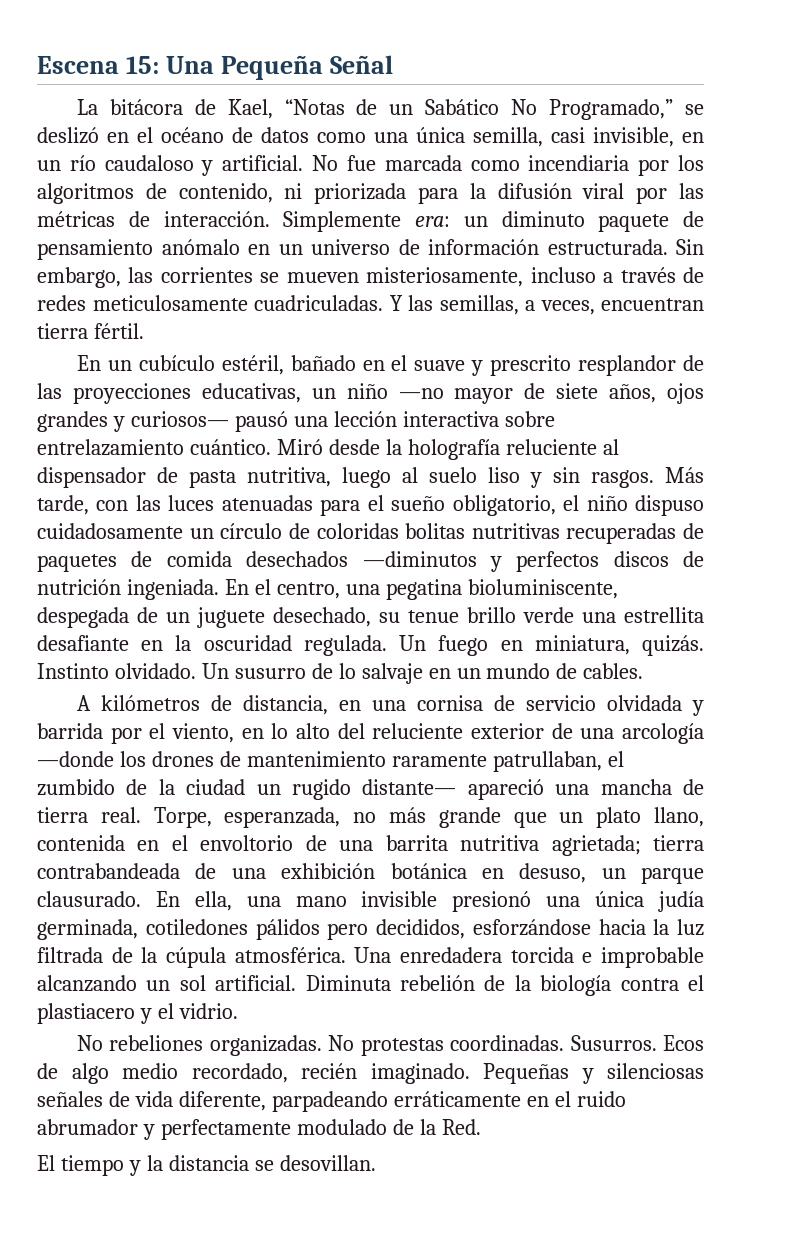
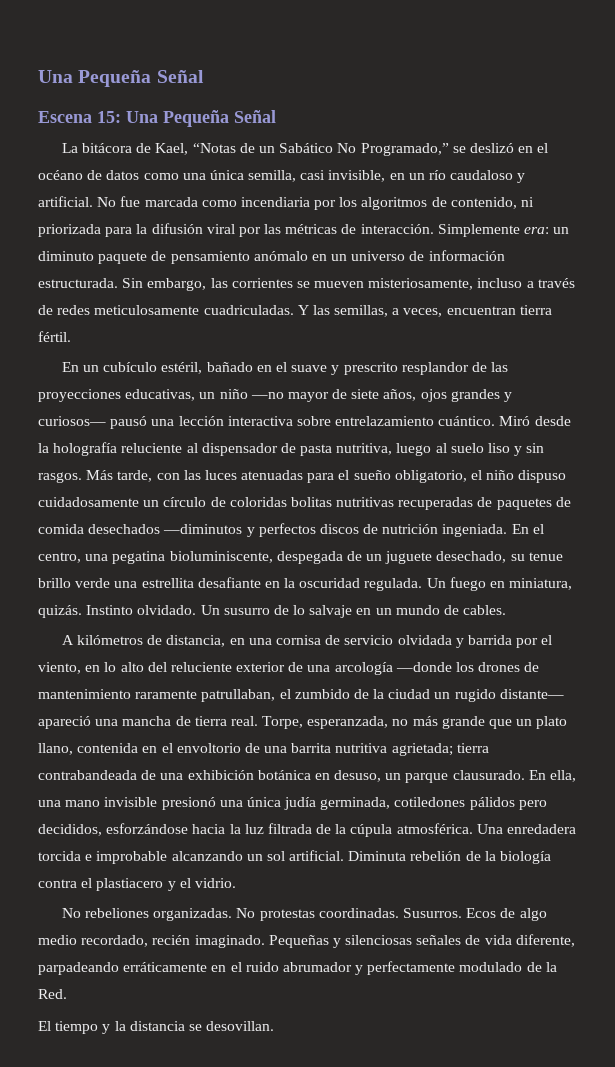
(37, 65) none -> [38,70,204,87] Una Pequeña Señal //

